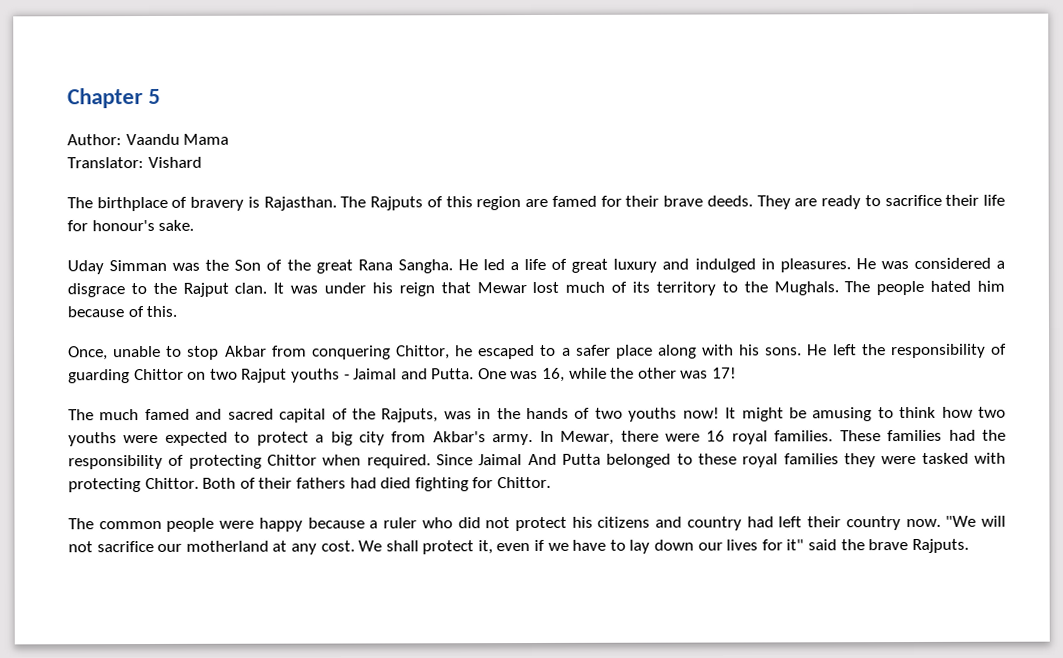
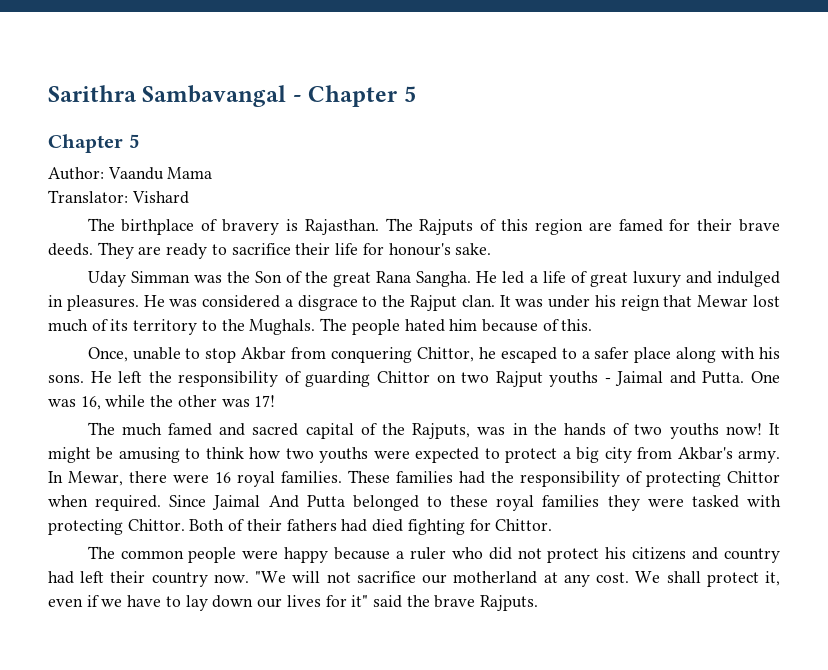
(67, 98) none -> [48,85,416,107] Sarithra Sambavangal - Chapter 5 //

